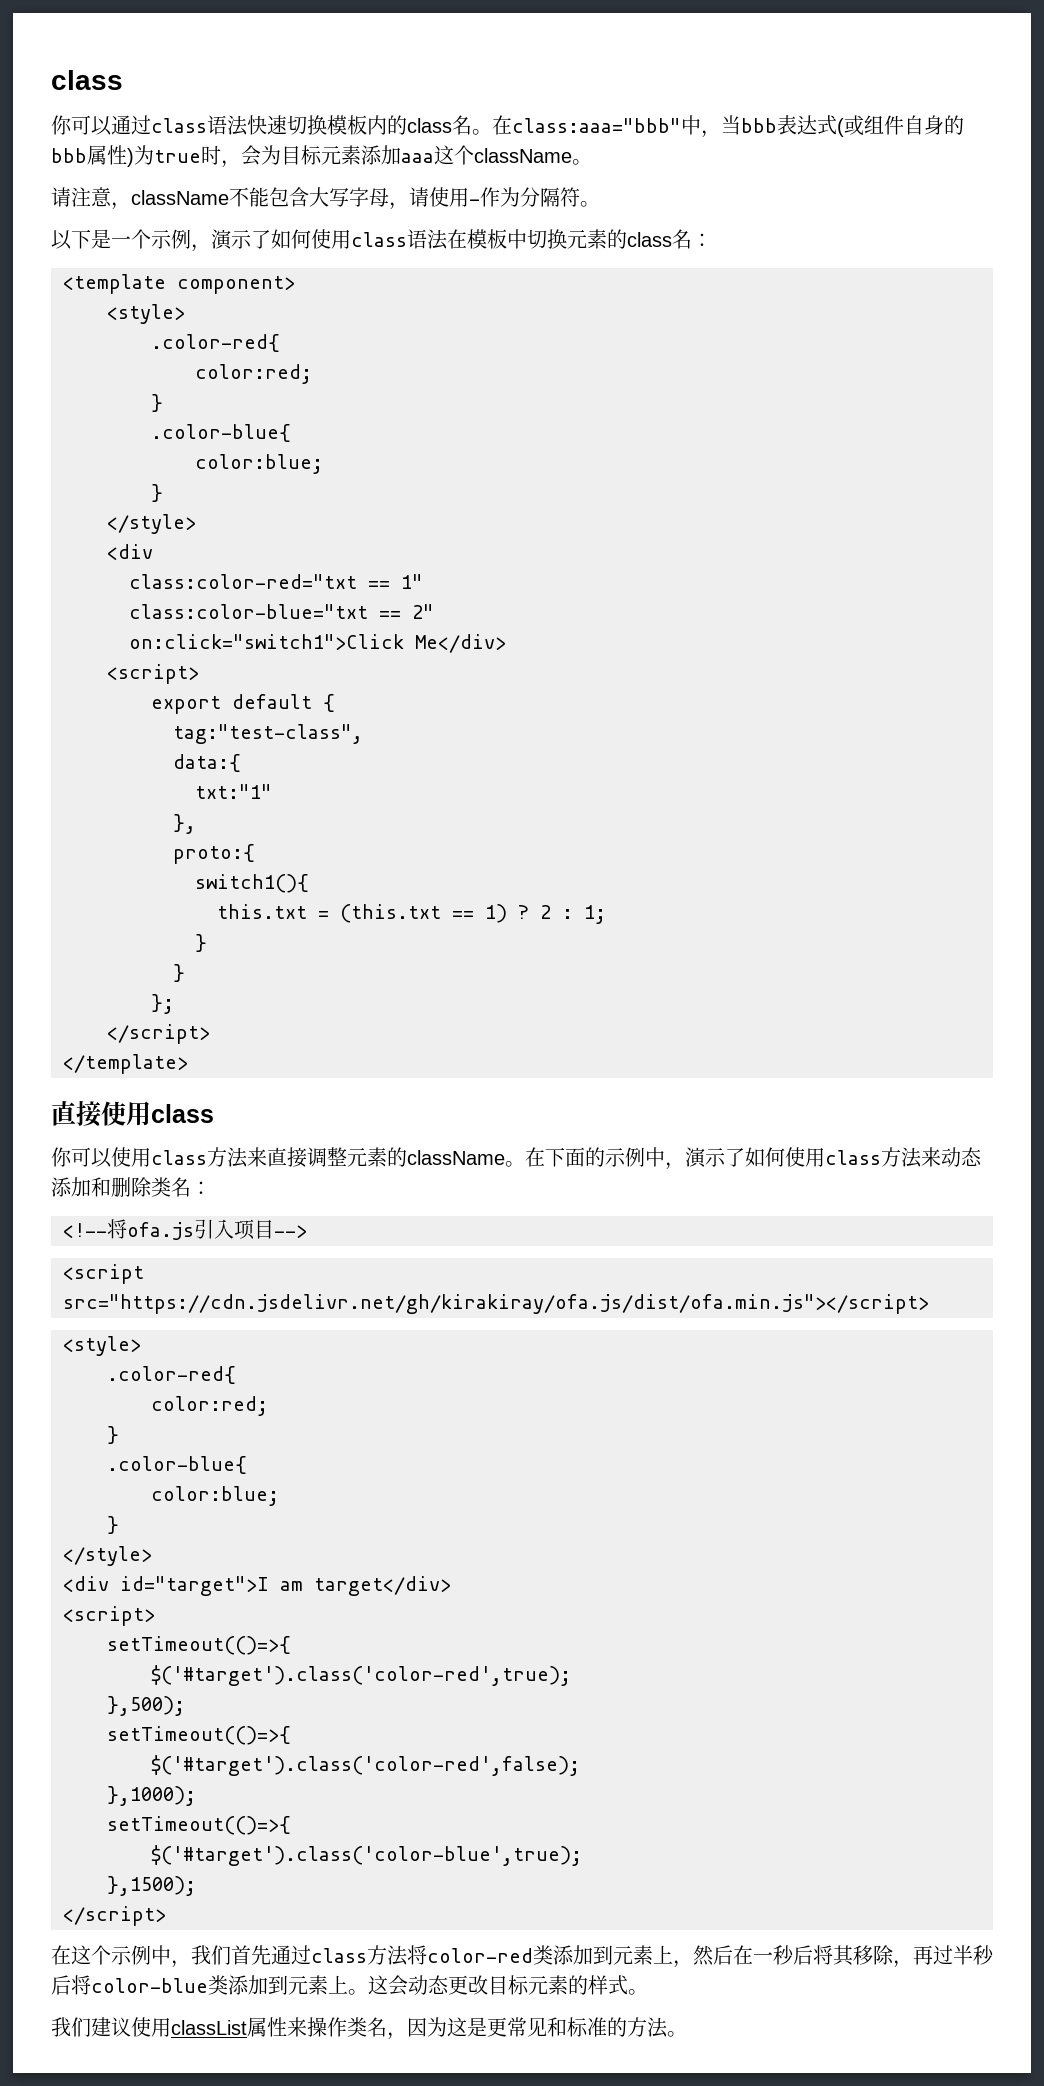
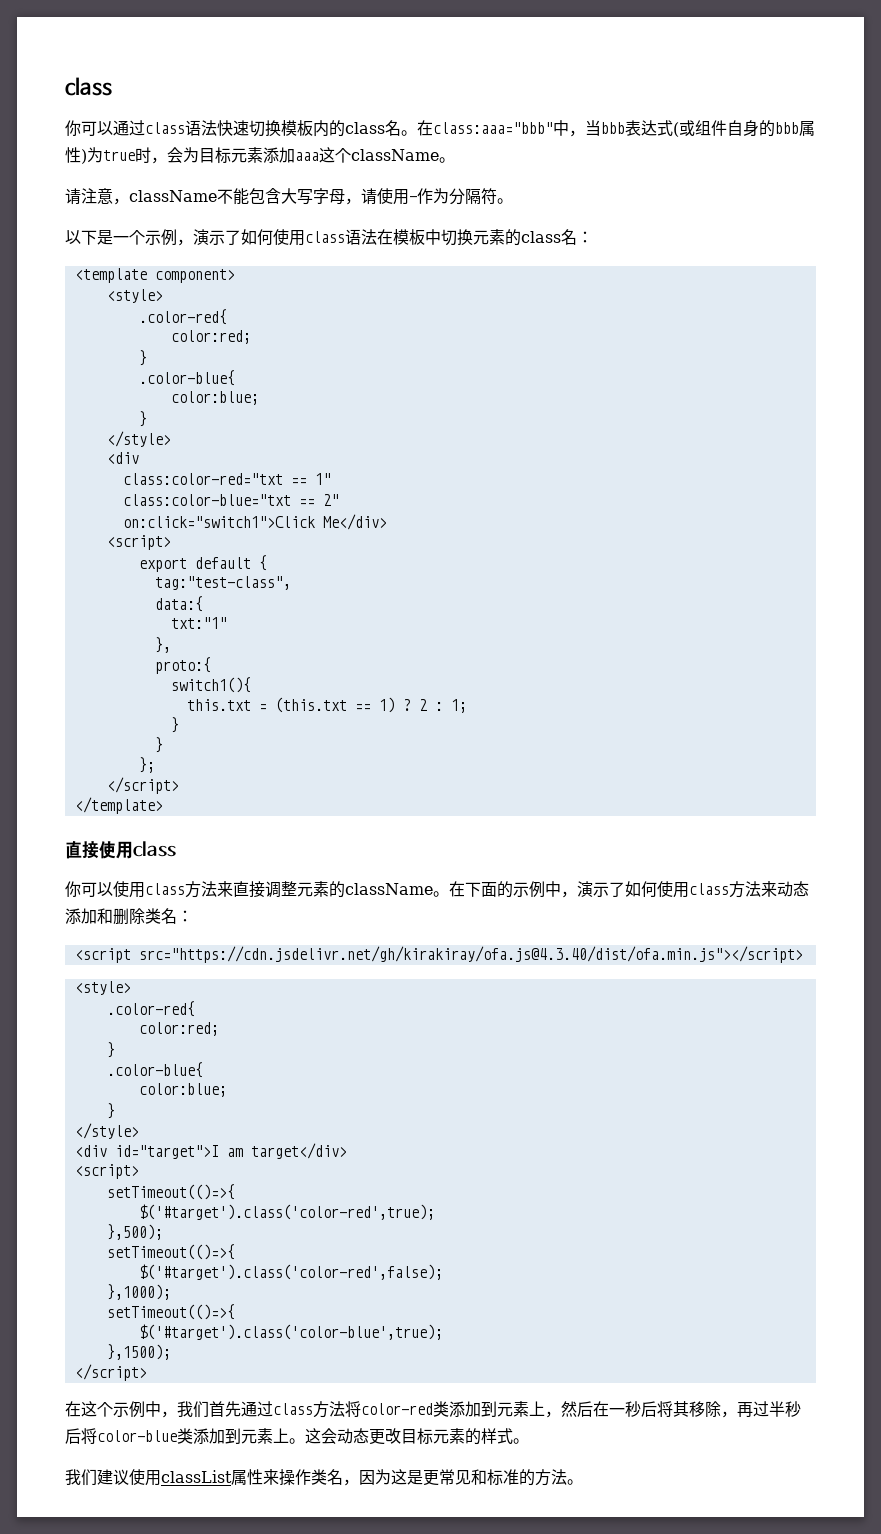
[63,1219,307,1240] // <!--将ofa.js引入项目--> -> (193, 916) none
[63,1294,929,1314] src="https://cdn.jsdelivr.net/gh/kirakiray/ofa.js/dist/ofa.min.js"></script> -> [138,946,803,963] src="https://cdn.jsdelivr.net/gh/kirakiray/ofa.js@4.3.40/dist/ofa.min.js"></script>

